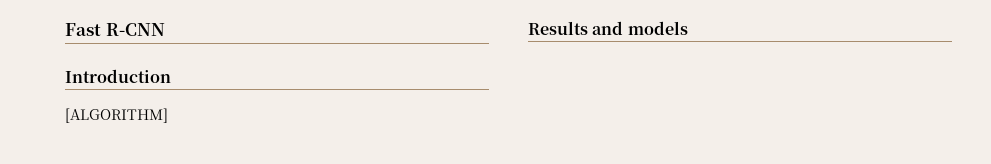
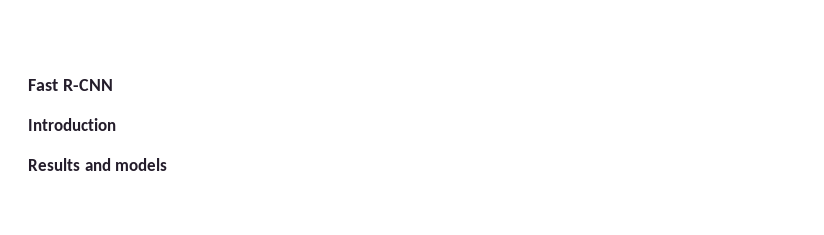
[65,108,168,123] // [ALGORITHM] -> (116, 124) none

